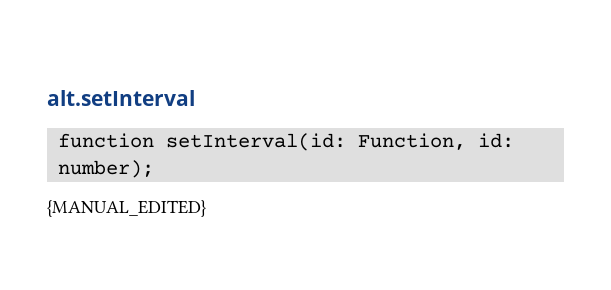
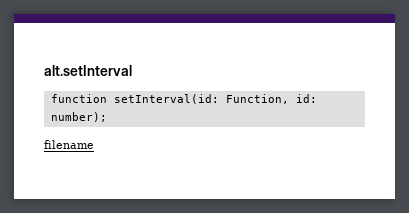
[47,200,206,217] {MANUAL_EDITED} -> [44,140,94,149] filename

